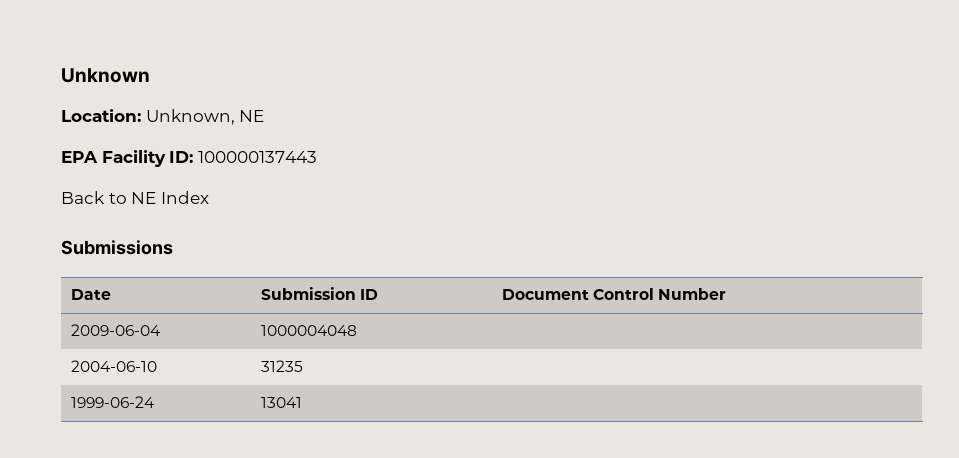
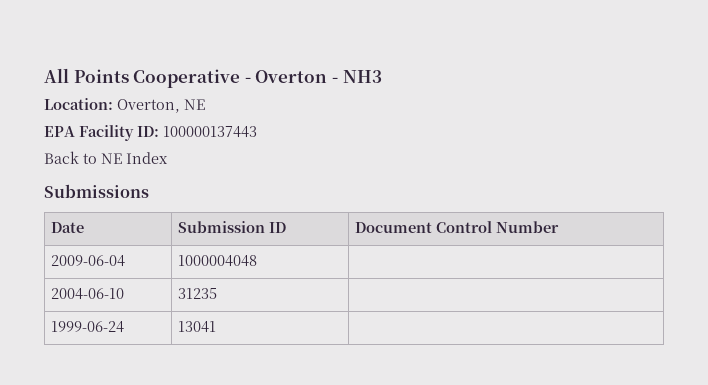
[61,68,150,83] Unknown -> [44,68,382,88] All Points Cooperative - Overton - NH3
[145,109,235,125] Unknown, -> [117,99,180,113] Overton,

